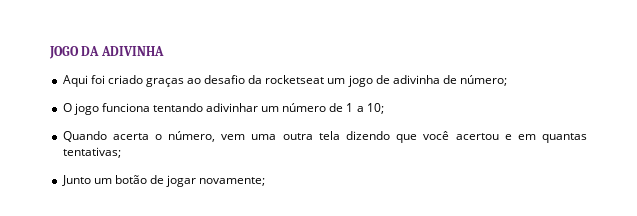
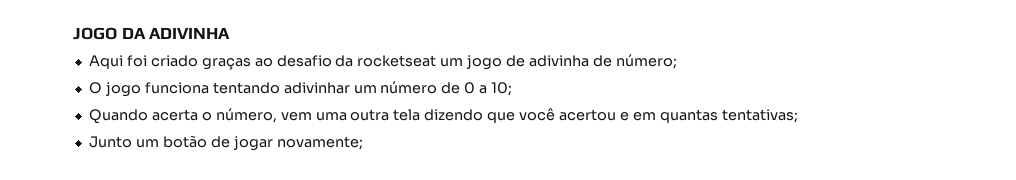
[346,103,354,112] 1 -> [464,82,476,94] 0

